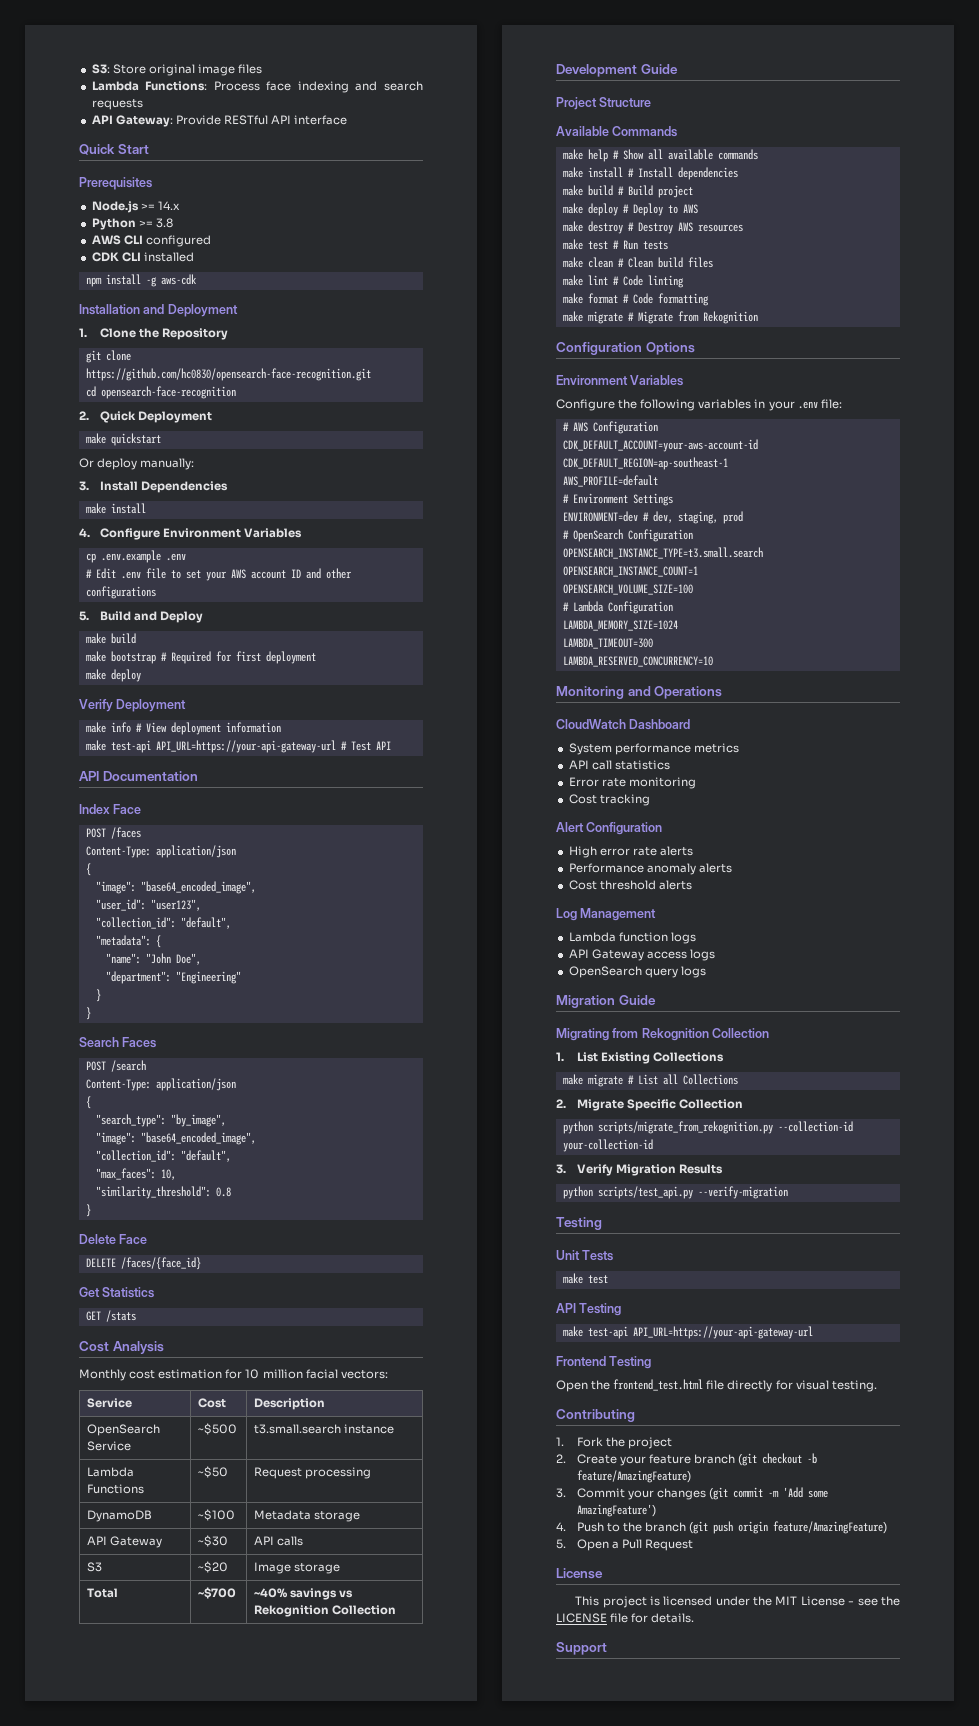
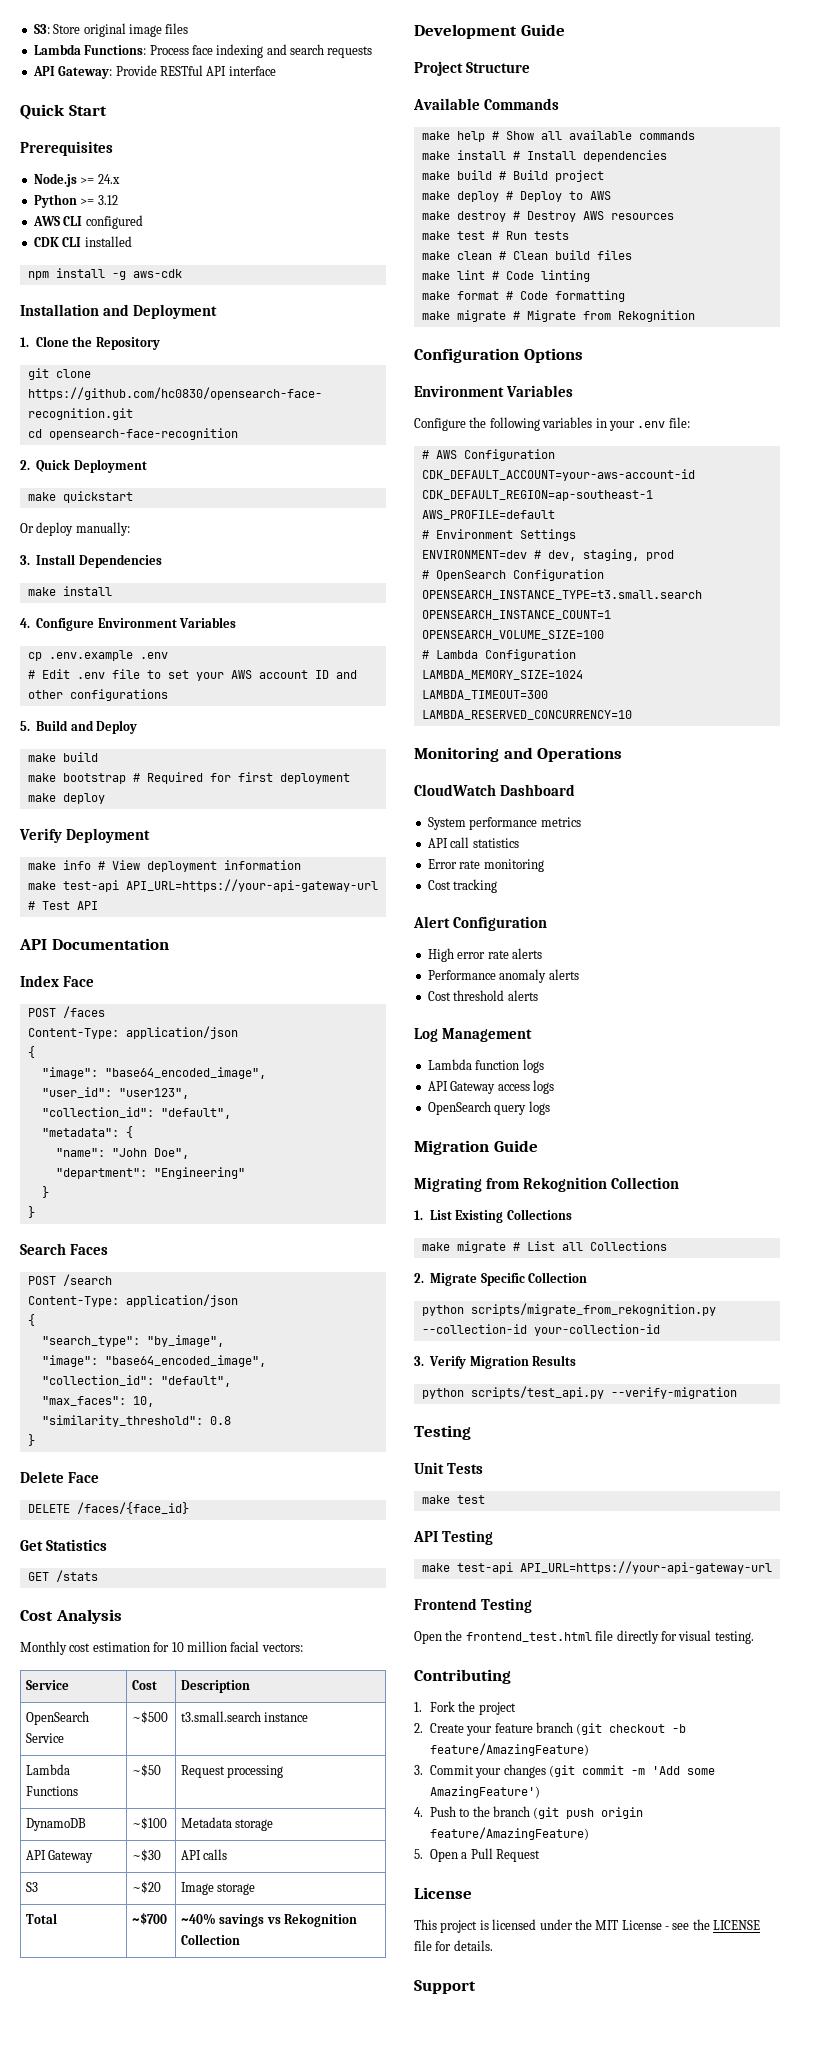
[157,201,180,210] 14.x -> [97,174,120,184] 24.x
[155,218,173,228] 3.8 -> [97,195,118,205] 3.12

